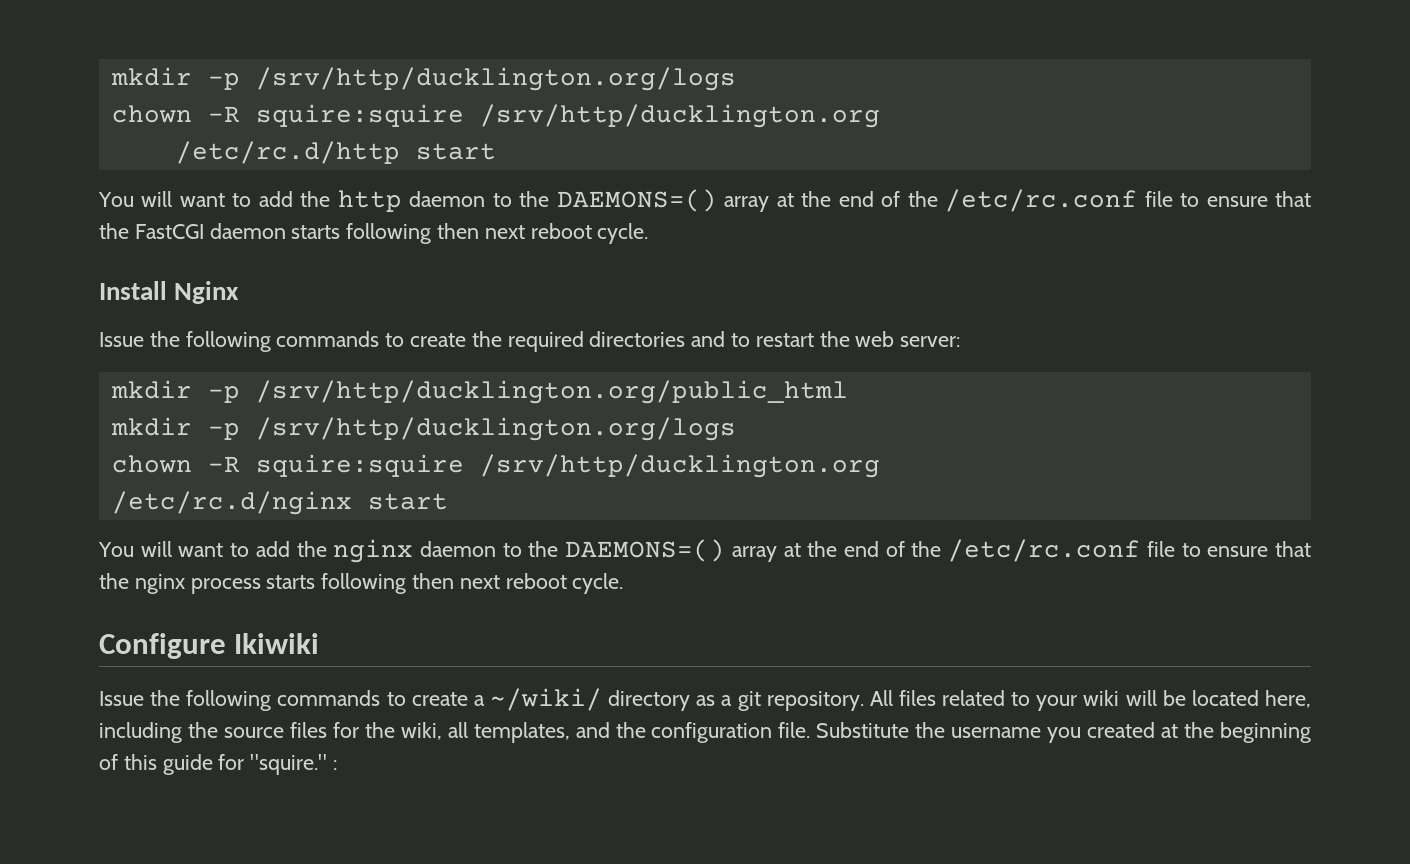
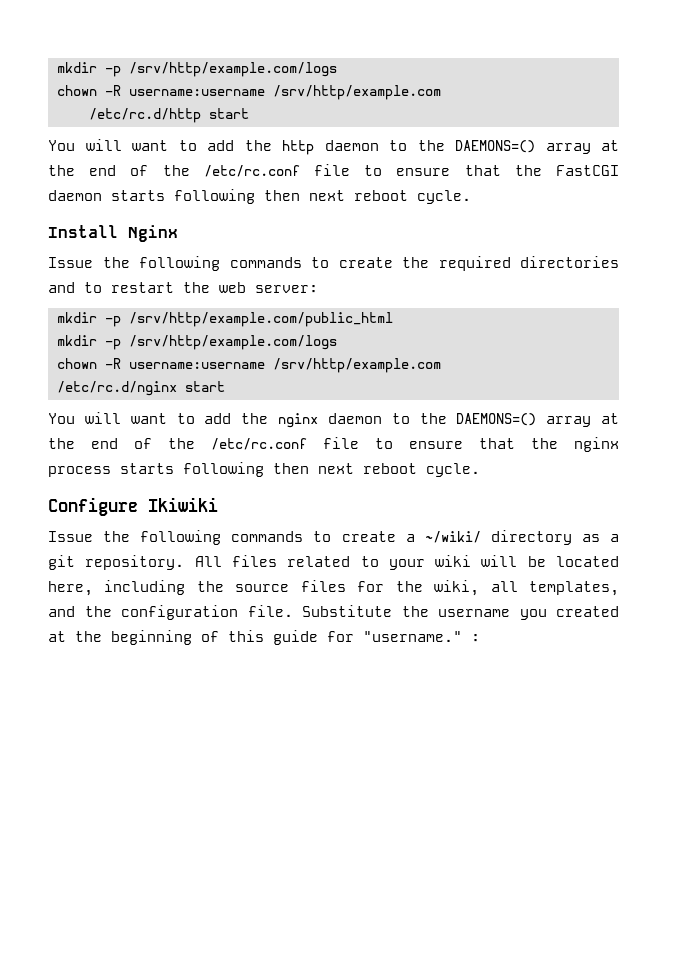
[110,67,736,91] [111,104,880,128] mkdir -p /srv/http/ducklington.org/logs // chown -R squire:squire /srv/http/ducklington.org -> [56,62,337,77] [56,85,441,100] mkdir -p /srv/http/example.com/logs // chown -R username:username /srv/http/example.com
[255,380,848,404] [110,417,736,441] [111,454,880,478] /srv/http/ducklington.org/public_html // mkdir -p /srv/http/ducklington.org/logs // chown -R squire:squire /srv/http/ducklington.org -> [128,312,393,327] [56,335,337,350] [56,358,441,373] /srv/http/example.com/public_html // mkdir -p /srv/http/example.com/logs // chown -R username:username /srv/http/example.com
[250,754,328,775] "squire." -> [363,631,462,642] "username."

